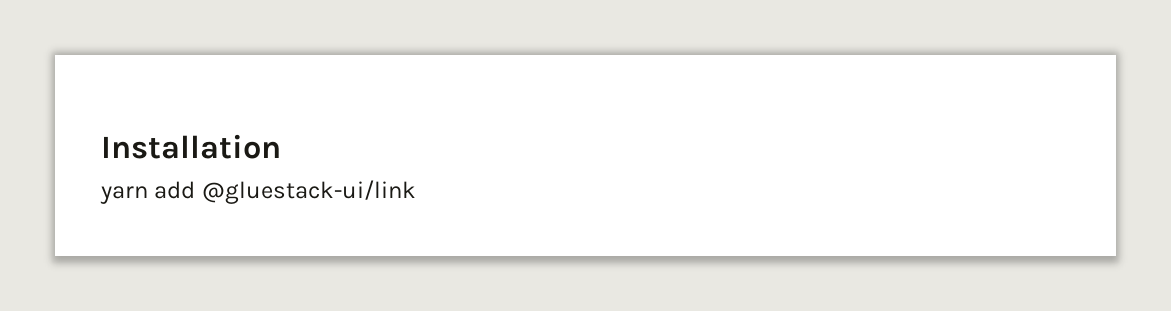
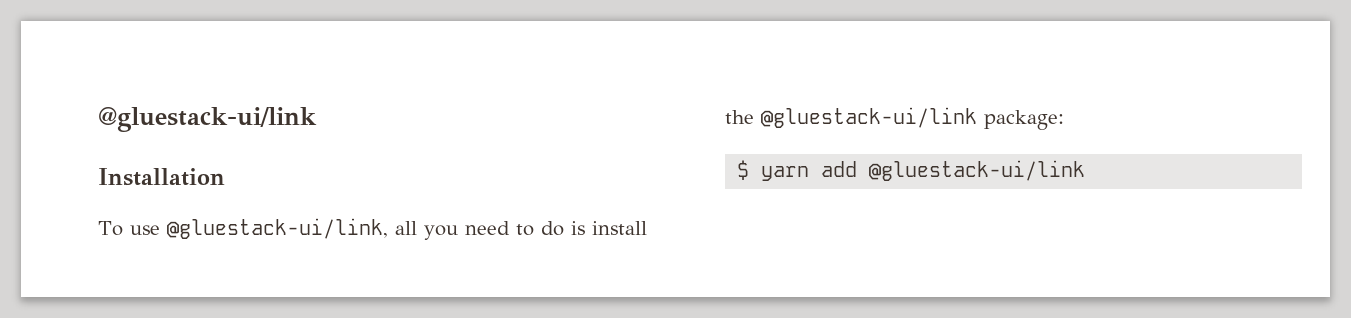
(101, 146) none -> [98,107,317,132] @gluestack-ui/link //
(281, 146) none -> [98,218,647,240] [725,107,1064,130] [737,160,750,180] To use @gluestack-ui/link, all you need to do is install the @gluestack-ui/link package: // $

